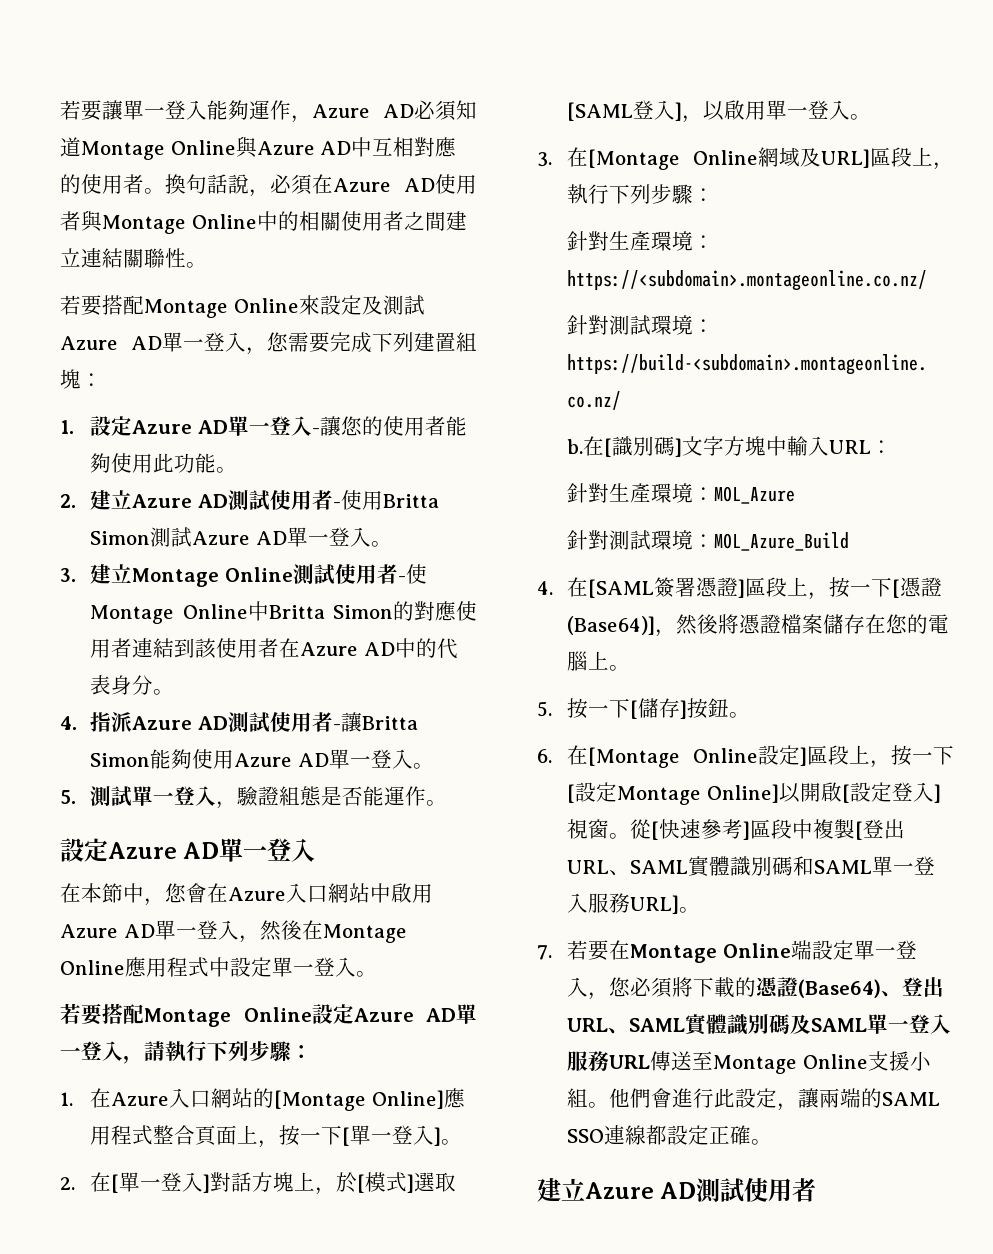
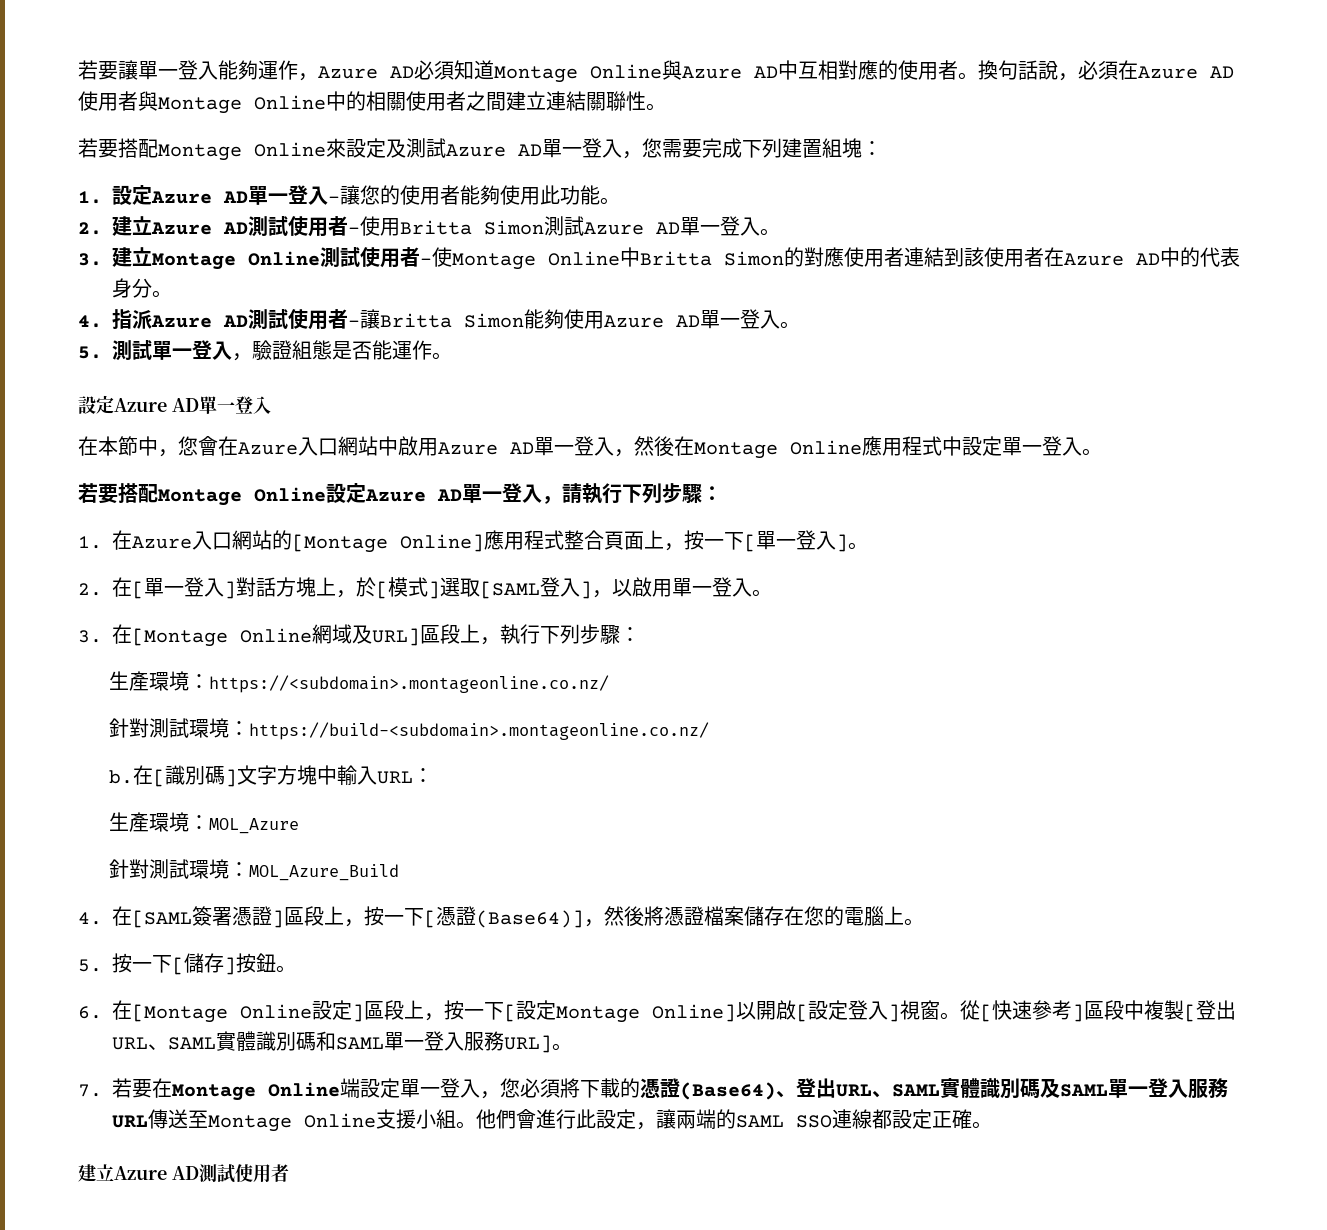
[567,231,610,251] 針對 -> (640, 634) none
[567,483,610,503] 針對 -> (434, 775) none

